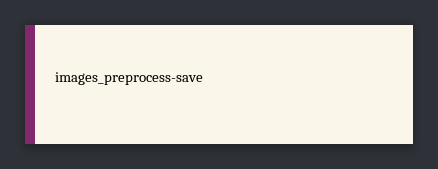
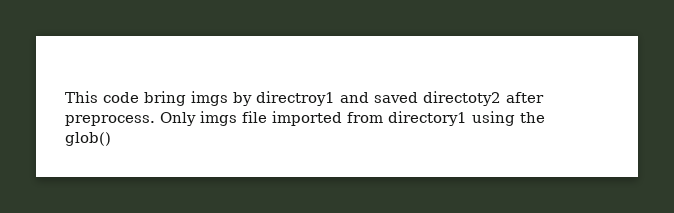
[55,72,203,85] images_preprocess-save -> [65,91,544,106] [65,111,545,126] [65,132,111,146] This code bring imgs by directroy1 and saved directoty2 after preprocess. Only imgs file imported from directory1 using the glob()

